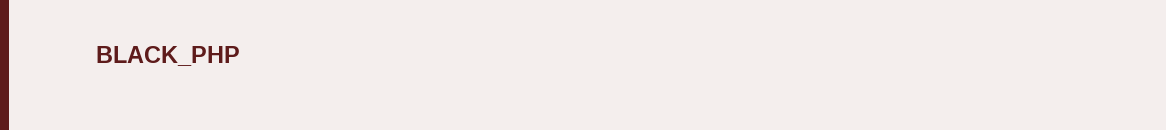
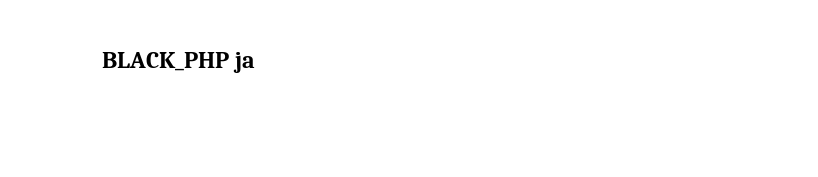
(240, 56) none -> [233,52,256,73] ja

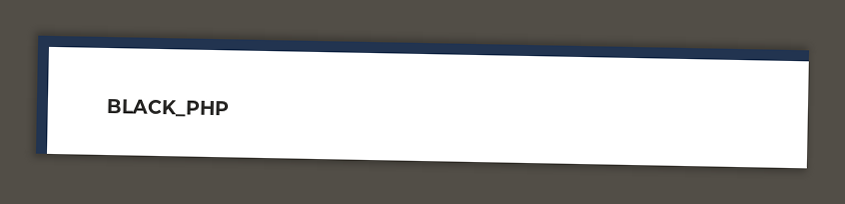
[233,52,256,73] ja -> (229, 108) none

